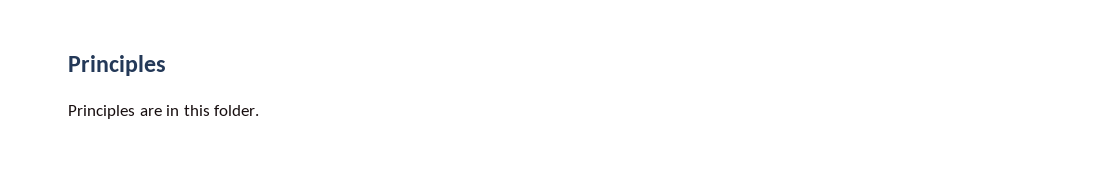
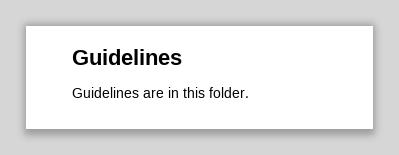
[68,55,166,76] [68,105,135,119] Principles // Principles -> [72,49,182,65] [72,87,139,98] Guidelines // Guidelines

